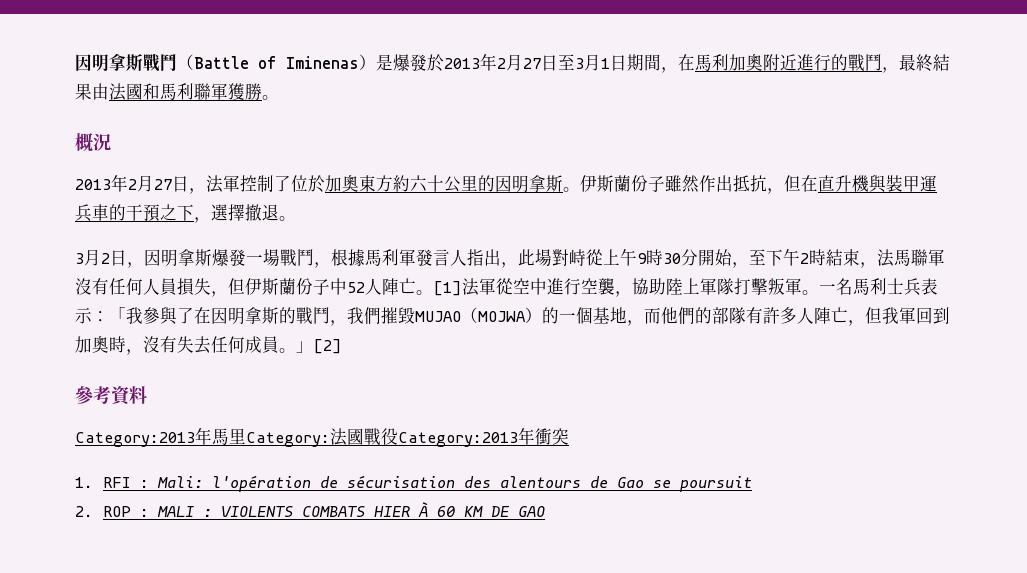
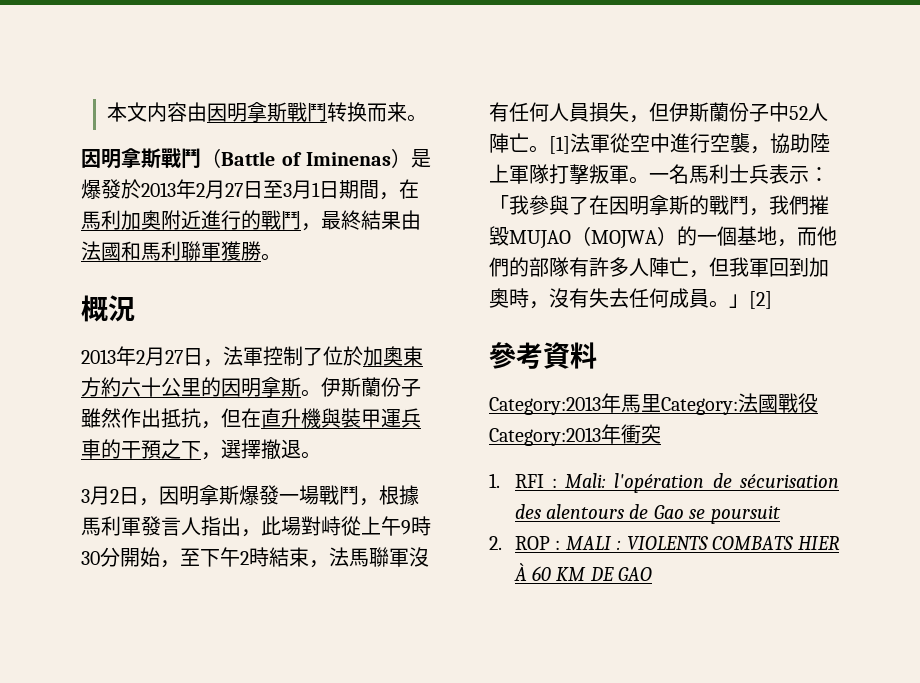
(75, 62) none -> [106,102,427,123] 本文内容由因明拿斯戰鬥转换而来。 //

